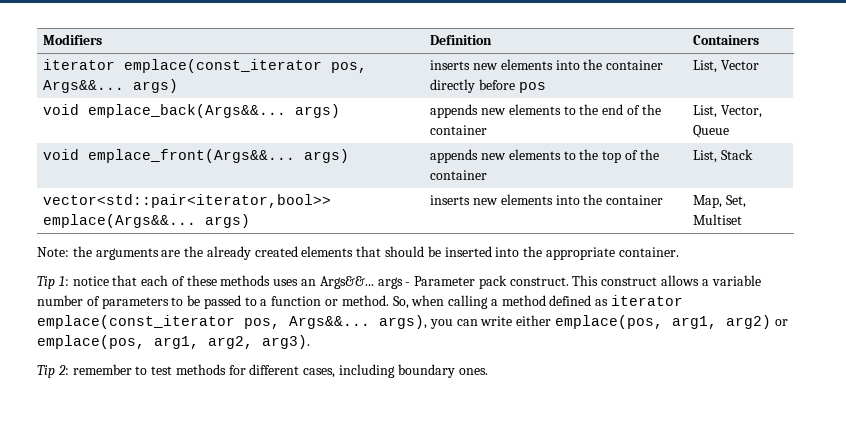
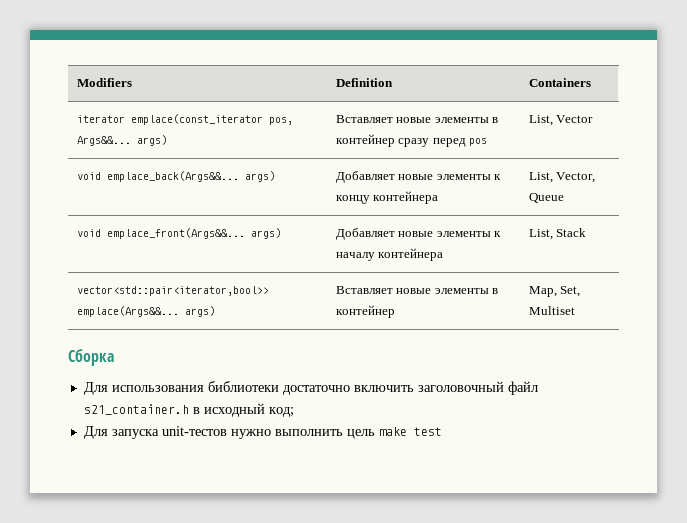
[430,59,664,70] [430,79,515,93] inserts new elements into the container directly before -> [335,115,499,123] [335,134,466,147] Вставляет новые элементы в контейнер сразу перед
[430,104,661,118] [430,125,488,135] appends new elements to the end of the container -> [335,171,502,183] [335,191,439,204] Добавляет новые элементы к концу контейнера
[430,149,659,163] [430,170,488,180] appends new elements to the top of the container -> [335,228,502,240] [335,248,444,261] Добавляет новые элементы к началу контейнера
[430,194,664,205] [693,195,746,208] [693,214,743,225] [37,246,679,260] [37,275,761,289] [37,295,684,309] [37,315,788,329] [37,335,310,349] [37,364,488,378] inserts new elements into the container | Map, Set, Multiset // Note: the arguments are the already created elements that should be inserted into the appropriate container. // Tip 1: notice that each of these methods uses an Args&&... args - Parameter pack construct. This construct allows a variable number of parameters to be passed to a function or method. So, when calling a method defined as iterator emplace(const_iterator pos, Args&&... args), you can write either emplace(pos, arg1, arg2) or emplace(pos, arg1, arg2, arg3). // Tip 2: remember to test methods for different cases, including boundary ones. -> [335,286,499,294] [335,305,395,318] [528,286,581,297] [528,306,575,315] [68,349,114,366] [83,381,538,395] [83,403,294,417] [83,426,442,439] Вставляет новые элементы в контейнер | Map, Set, Multiset // Сборка // Для использования библиотеки достаточно включить заголовочный файл s21_container.h в исходный код; // Для запуска unit-тестов нужно выполнить цель make test

